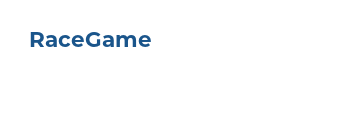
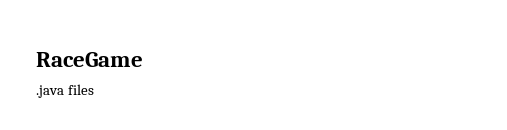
(152, 39) none -> [36,84,94,98] // .java files

